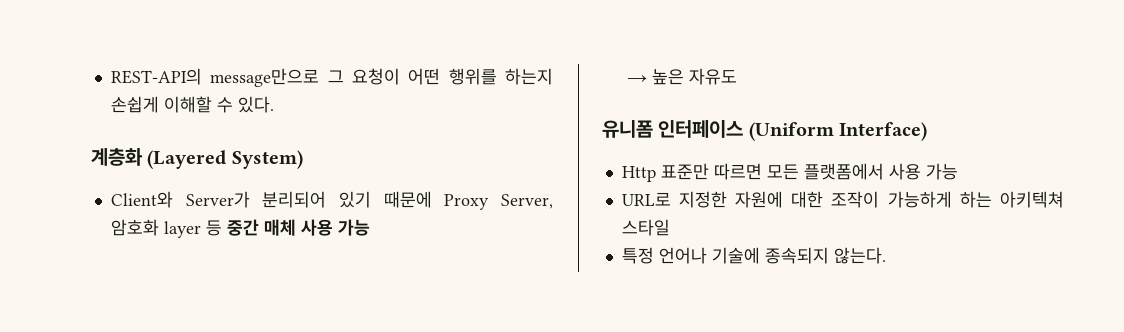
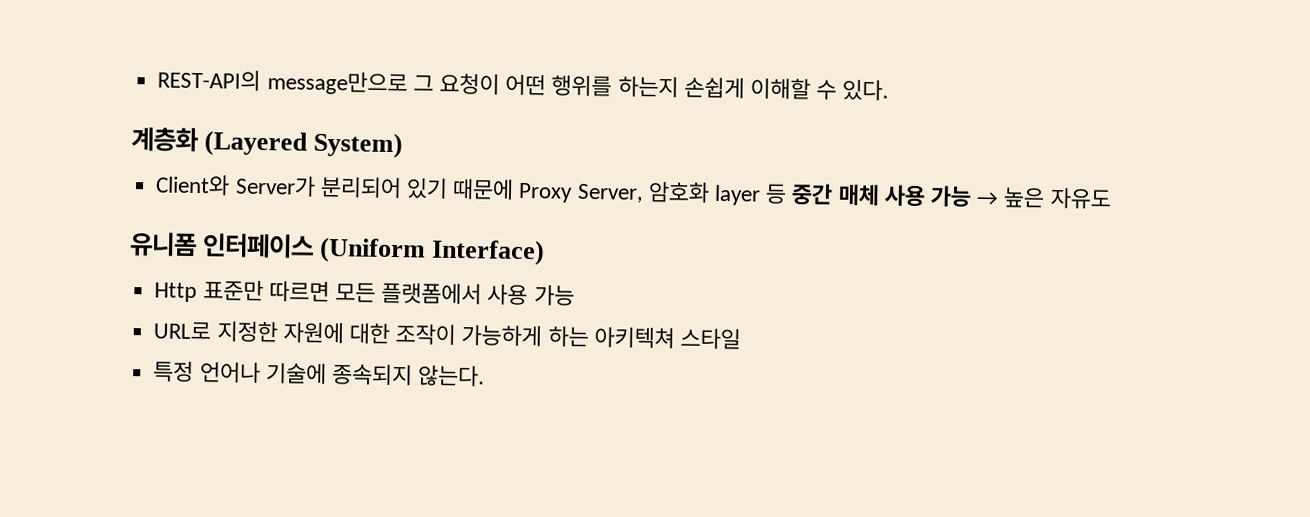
(370, 227) // -> (973, 196) none

